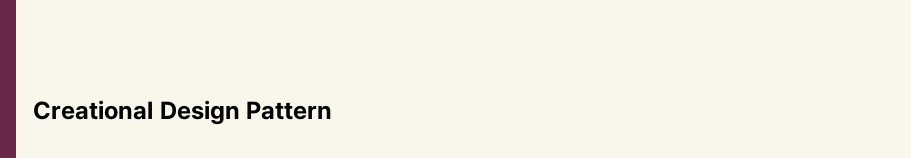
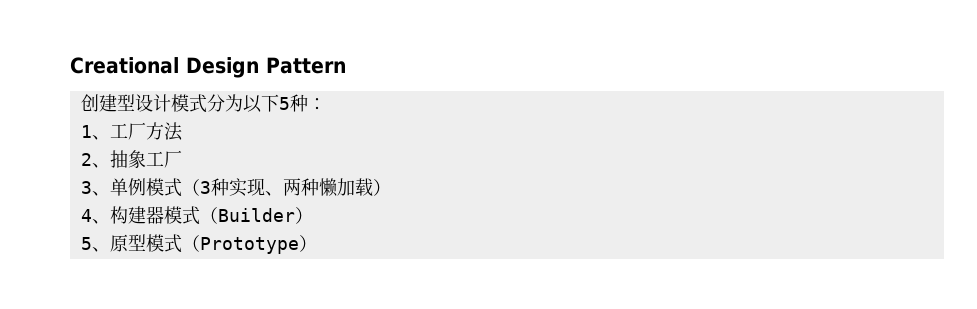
(333, 110) none -> [80,94,326,113] [80,122,183,141] [80,150,182,168] [80,178,391,197] [80,206,313,225] [80,234,317,254] // 创建型设计模式分为以下5种： // 1、工厂方法 // 2、抽象工厂 // 3、单例模式（3种实现、两种懒加载） // 4、构建器模式（Builder） // 5、原型模式（Prototype）

